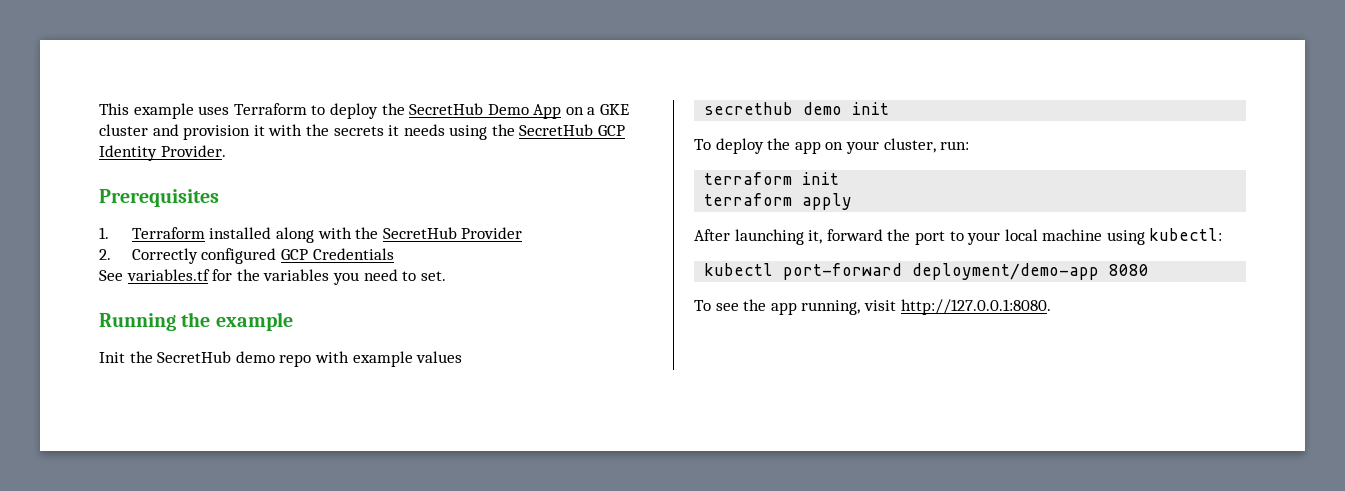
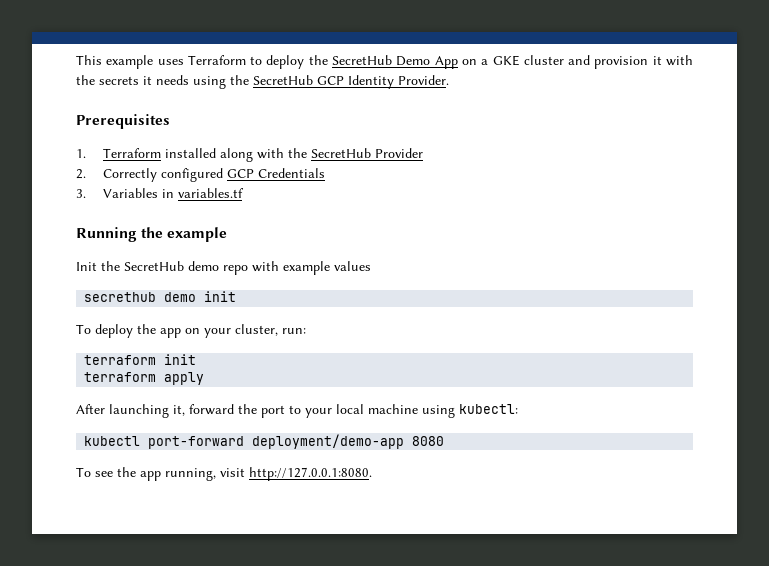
[99,269,446,285] See variables.tf for the variables you need to set. -> [76,188,244,198] 3. Variables in variables.tf

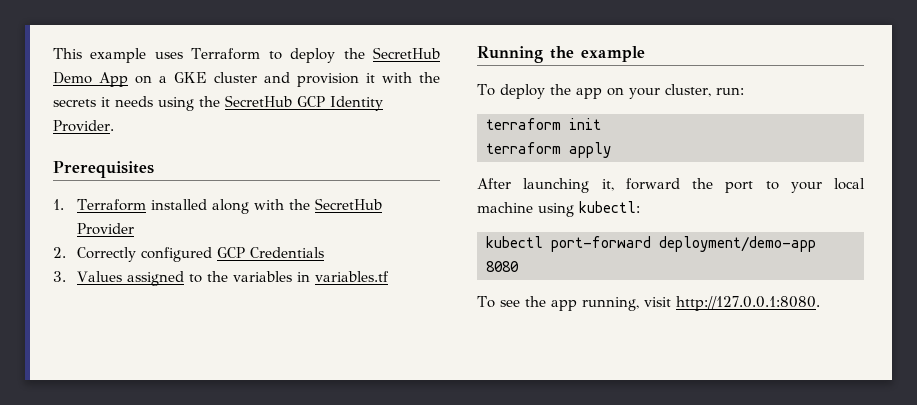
[102,188,158,198] Variables -> [77,271,293,286] Values assigned to the variables
[76,261,371,275] [84,291,237,302] // Init the SecretHub demo repo with example values // secrethub demo init -> (645, 54) none

